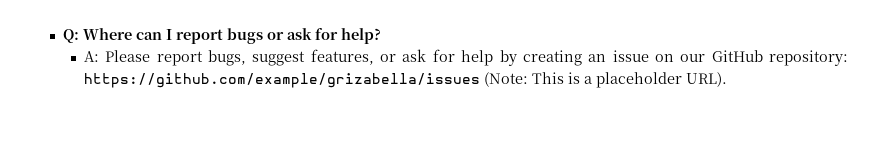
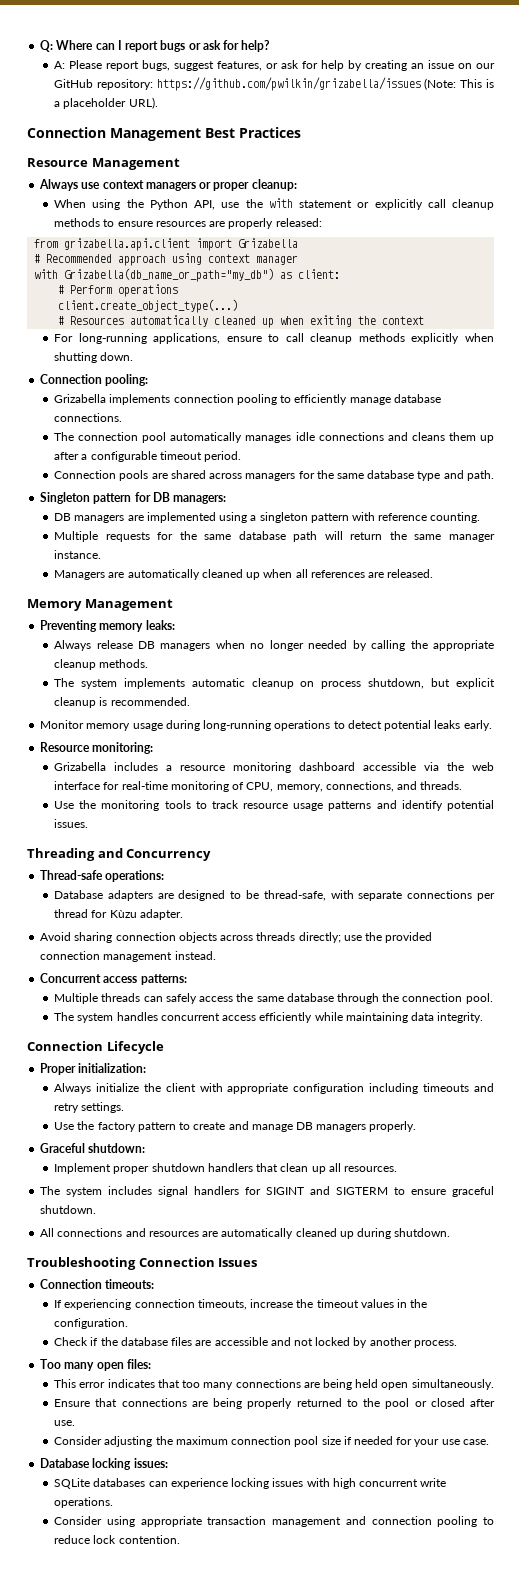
[83,73,480,88] https://github.com/example/grizabella/issues -> [156,77,421,91] https://github.com/pwilkin/grizabella/issues
(727, 79) none -> [27,127,301,141] [27,158,180,170] [39,179,297,191] [54,198,494,210] [54,218,322,229] [34,238,299,251] [34,253,299,266] [34,268,341,282] [58,284,179,297] [58,299,239,313] [58,315,425,328] [54,333,494,344] [54,352,134,363] [40,374,149,386] [54,394,441,405] [54,413,123,422] [54,432,495,443] [54,451,242,462] [54,470,494,481] [40,492,227,504] [54,512,481,523] [54,531,495,542] [54,550,102,559] [54,569,434,580] [27,599,173,611] [40,620,175,632] [54,640,495,651] [54,659,149,670] [54,678,495,689] [54,697,190,708] [40,720,492,731] [40,742,154,754] [54,762,494,773] [54,781,463,792] [54,800,494,811] [54,819,89,828] [27,848,212,861] [40,870,165,882] [54,890,495,901] [54,909,183,920] [40,932,433,943] [40,951,216,962] [40,973,187,985] [54,993,493,1004] [54,1012,484,1023] [27,1041,164,1054] [40,1063,147,1075] [54,1083,495,1094] [54,1102,125,1113] [54,1121,417,1132] [40,1143,146,1153] [54,1163,397,1174] [40,1186,495,1197] [40,1205,97,1214] [40,1228,451,1239] [27,1257,258,1270] [40,1279,155,1289] [54,1299,428,1310] [54,1318,129,1329] [54,1337,457,1348] [40,1359,151,1371] [54,1379,494,1390] [54,1398,495,1409] [54,1420,76,1426] [54,1436,489,1447] [40,1458,168,1470] [54,1478,447,1489] [54,1497,114,1508] [54,1516,494,1527] [54,1535,180,1544] // Connection Management Best Practices // Resource Management // Always use context managers or proper cleanup: // When using the Python API, use the with statement or explicitly call cleanup methods to ensure resources are properly released: // from grizabella.api.client import Grizabella // # Recommended approach using context manager // with Grizabella(db_name_or_path="my_db") as client: // # Perform operations // client.create_object_type(...) // # Resources automatically cleaned up when exiting the context // For long-running applications, ensure to call cleanup methods explicitly when shutting down. // Connection pooling: // Grizabella implements connection pooling to efficiently manage database connections. // The connection pool automatically manages idle connections and cleans them up after a configurable timeout period. // Connection pools are shared across managers for the same database type and path. // Singleton pattern for DB managers: // DB managers are implemented using a singleton pattern with reference counting. // Multiple requests for the same database path will return the same manager instance. // Managers are automatically cleaned up when all references are released. // Memory Management // Preventing memory leaks: // Always release DB managers when no longer needed by calling the appropriate cleanup methods. // The system implements automatic cleanup on process shutdown, but explicit cleanup is recommended. // Monitor memory usage during long-running operations to detect potential leaks early. // Resource monitoring: // Grizabella includes a resource monitoring dashboard accessible via the web interface for real-time monitoring of CPU, memory, connections, and threads. // Use the monitoring tools to track resource usage patterns and identify potential issues. // Threading and Concurrency // Thread-safe operations: // Database adapters are designed to be thread-safe, with separate connections per thread for Kùzu adapter. // Avoid sharing connection objects across threads directly; use the provided connection management instead. // Concurrent access patterns: // Multiple threads can safely access the same database through the connection pool. // The system handles concurrent access efficiently while maintaining data integrity. // Connection Lifecycle // Proper initialization: // Always initialize the client with appropriate configuration including timeouts and retry settings. // Use the factory pattern to create and manage DB managers properly. // Graceful shutdown: // Implement proper shutdown handlers that clean up all resources. // The system includes signal handlers for SIGINT and SIGTERM to ensure graceful shutdown. // All connections and resources are automatically cleaned up during shutdown. // Troubleshooting Connection Issues // Connection timeouts: // If experiencing connection timeouts, increase the timeout values in the configuration. // Check if the database files are accessible and not locked by another process. // Too many open files: // This error indicates that too many connections are being held open simultaneously. // Ensure that connections are being properly returned to the pool or closed after use. // Consider adjusting the maximum connection pool size if needed for your use case. // Database locking issues: // SQLite databases can experience locking issues with high concurrent write operations. // Consider using appropriate transaction management and connection pooling to reduce lock contention.

